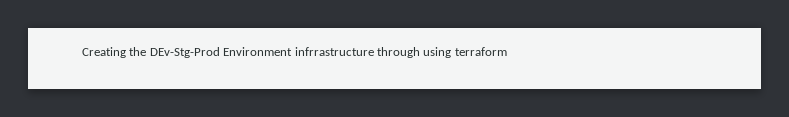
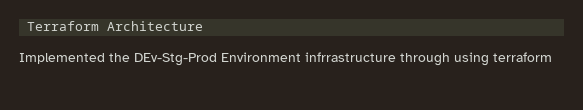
[82,47,126,58] Creating -> [27,21,204,31] [19,53,105,64] Terraform Architecture // Implemented

